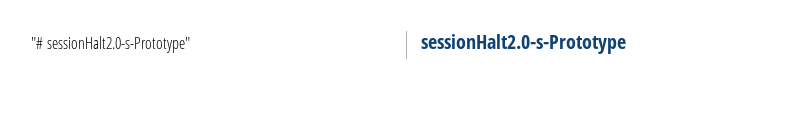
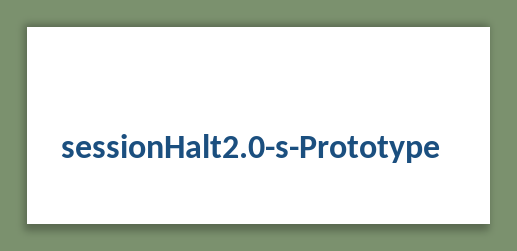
[31,36,191,53] "# sessionHalt2.0-s-Prototype" // -> (61, 148) none

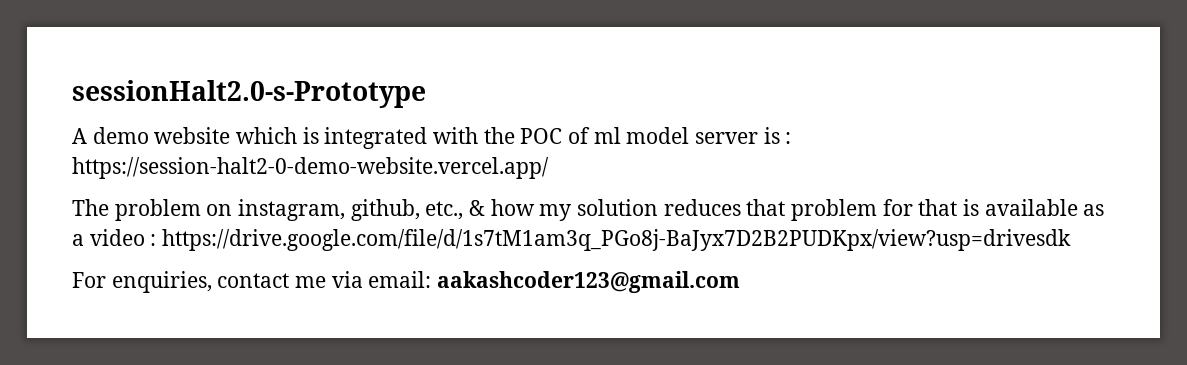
(440, 148) none -> [72,127,792,149] [72,157,549,179] [72,199,1105,221] [72,229,1072,251] [72,271,741,293] // A demo website which is integrated with the POC of ml model server is : https://session-halt2-0-demo-website.vercel.app/ // The problem on instagram, github, etc., & how my solution reduces that problem for that is available as a video : https://drive.google.com/file/d/1s7tM1am3q_PGo8j-BaJyx7D2B2PUDKpx/view?usp=drivesdk // For enquiries, contact me via email: aakashcoder123@gmail.com

